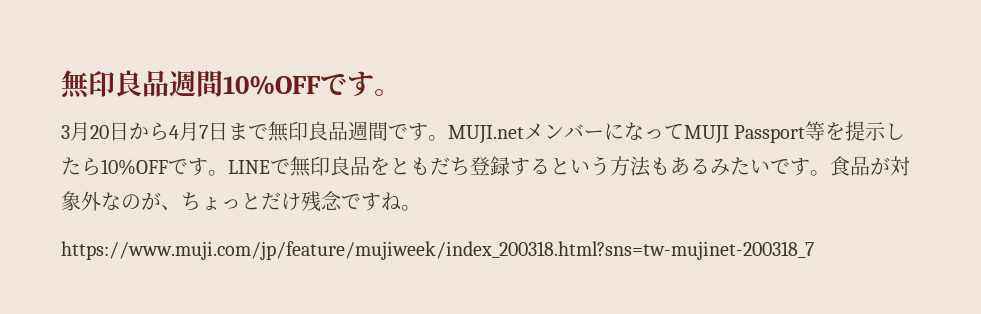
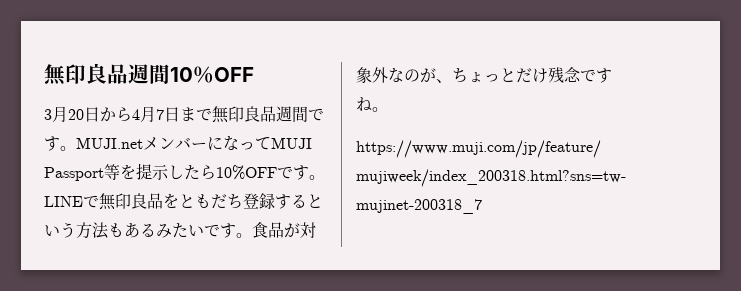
[61,70,401,99] 無印良品週間10%OFFです。 -> [44,63,254,86] 無印良品週間10％OFF

